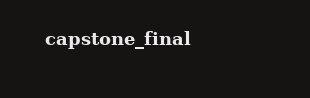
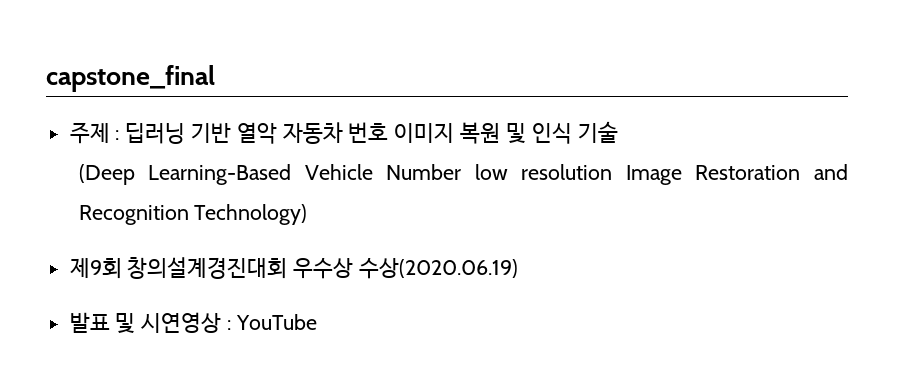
(191, 40) none -> [69,121,618,144] [78,164,848,185] [78,204,308,225] [69,257,519,279] [69,312,317,333] // 주제 : 딥러닝 기반 열악 자동차 번호 이미지 복원 및 인식 기술 // (Deep Learning-Based Vehicle Number low resolution Image Restoration and Recognition Technology) // 제9회 창의설계경진대회 우수상 수상(2020.06.19) // 발표 및 시연영상 : YouTube

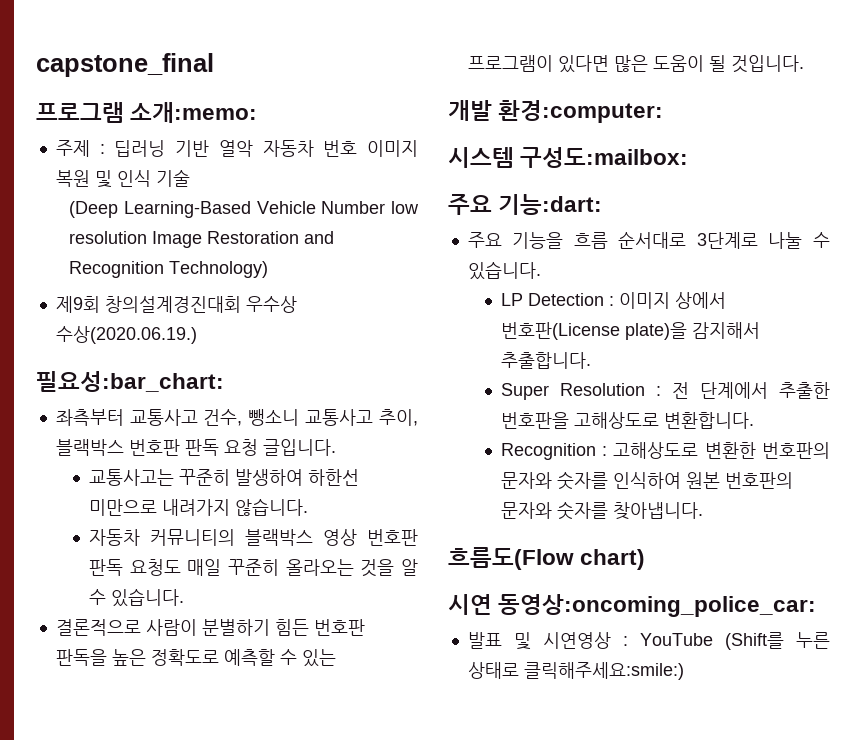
(215, 78) none -> [36,102,258,123] // 프로그램 소개:memo:
[359,258,519,279] 수상(2020.06.19) -> [55,326,197,344] [36,371,224,392] [55,409,418,426] [55,439,336,456] [88,469,359,486] [88,498,308,516] [88,529,419,546] [88,559,418,577] [88,588,184,607] [55,619,365,636] [55,649,336,667] [467,55,804,73] [448,100,664,123] [448,147,689,168] [448,194,603,215] [467,231,830,249] [467,261,541,280] [500,292,726,309] [500,322,760,340] [500,352,591,369] [500,382,830,400] [500,412,754,429] [500,442,830,460] [500,471,793,490] [500,501,703,520] [448,547,646,570] [448,594,817,617] 수상(2020.06.19.) // 필요성:bar_chart: // 좌측부터 교통사고 건수, 뺑소니 교통사고 추이, 블랙박스 번호판 판독 요청 글입니다. // 교통사고는 꾸준히 발생하여 하한선 미만으로 내려가지 않습니다. // 자동차 커뮤니티의 블랙박스 영상 번호판 판독 요청도 매일 꾸준히 올라오는 것을 알 수 있습니다. // 결론적으로 사람이 분별하기 힘든 번호판 판독을 높은 정확도로 예측할 수 있는 프로그램이 있다면 많은 도움이 될 것입니다. // 개발 환경:computer: // 시스템 구성도:mailbox: // 주요 기능:dart: // 주요 기능을 흐름 순서대로 3단계로 나눌 수 있습니다. // LP Detection : 이미지 상에서 번호판(License plate)을 감지해서 추출합니다. // Super Resolution : 전 단계에서 추출한 번호판을 고해상도로 변환합니다. // Recognition : 고해상도로 변환한 번호판의 문자와 숫자를 인식하여 원본 번호판의 문자와 숫자를 찾아냅니다. // 흐름도(Flow chart) // 시연 동영상:oncoming_police_car:
(317, 322) none -> [724,632,830,650] [467,662,684,680] (Shift를 누른 상태로 클릭해주세요:smile:)

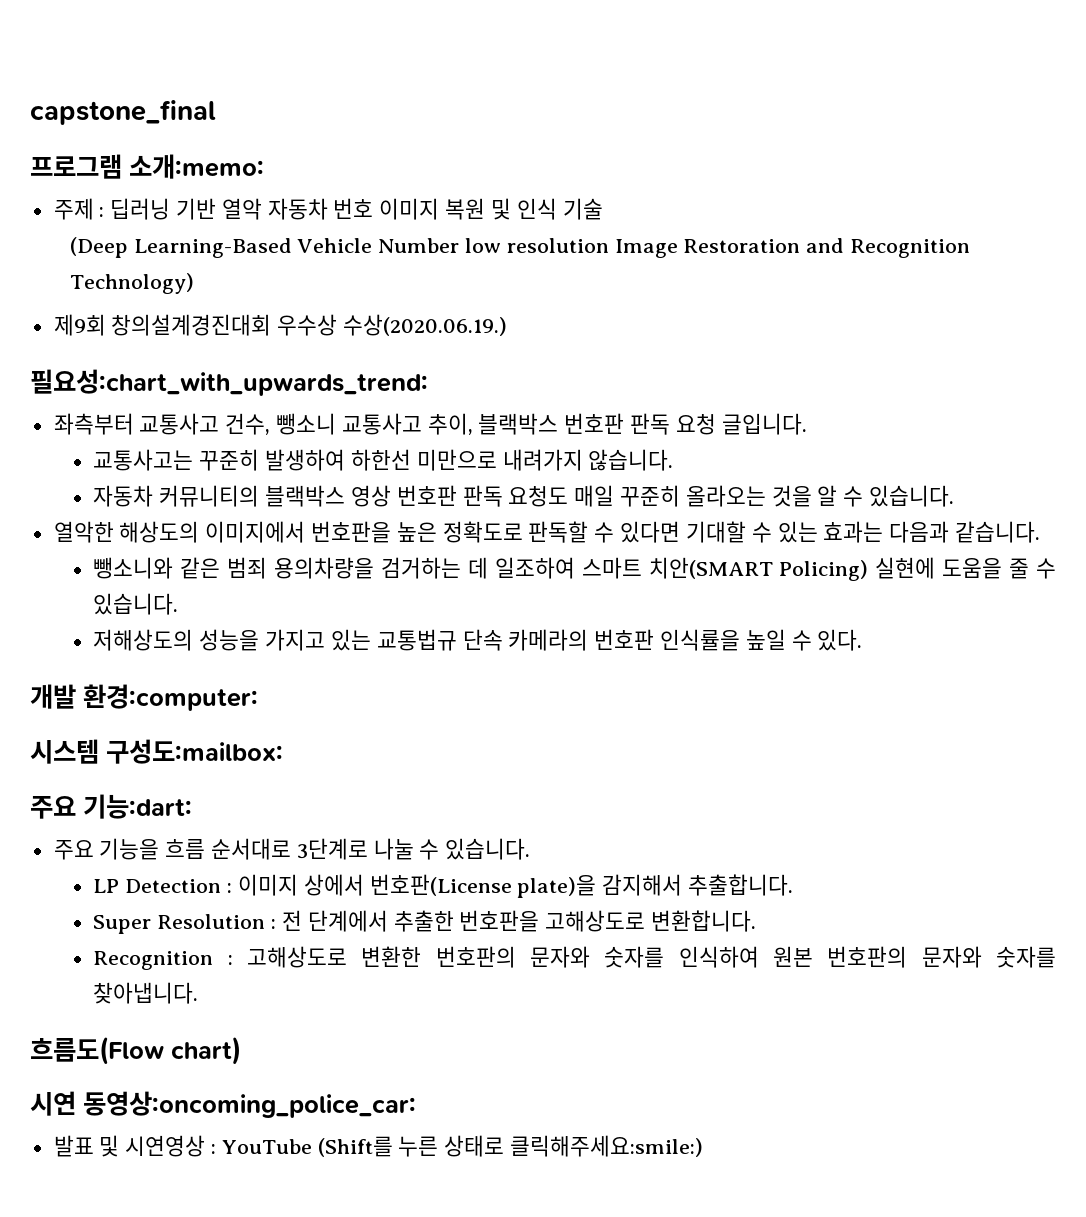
[36,371,224,392] 필요성:bar_chart: -> [30,369,428,396] 필요성:chart_with_upwards_trend:
[55,619,365,636] [55,649,336,667] [467,55,804,73] 결론적으로 사람이 분별하기 힘든 번호판 판독을 높은 정확도로 예측할 수 있는 프로그램이 있다면 많은 도움이 될 것입니다. -> [53,521,1040,543] [93,557,1056,581] [93,593,179,615] [93,629,863,651] 열악한 해상도의 이미지에서 번호판을 높은 정확도로 판독할 수 있다면 기대할 수 있는 효과는 다음과 같습니다. // 뺑소니와 같은 범죄 용의차량을 검거하는 데 일조하여 스마트 치안(SMART Policing) 실현에 도움을 줄 수 있습니다. // 저해상도의 성능을 가지고 있는 교통법규 단속 카메라의 번호판 인식률을 높일 수 있다.

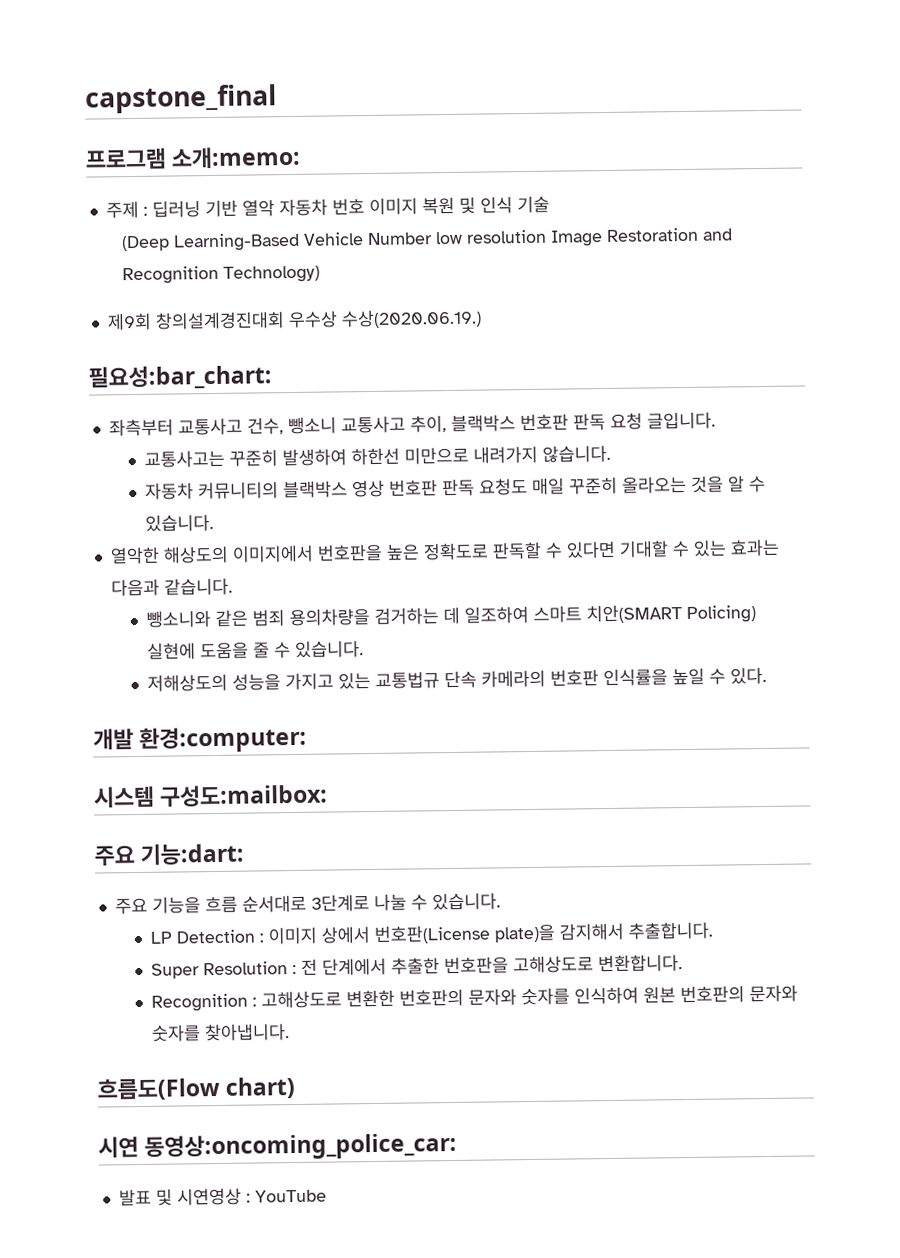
[30,369,428,396] 필요성:chart_with_upwards_trend: -> [88,364,272,390] 필요성:bar_chart:
[317,1135,704,1157] (Shift를 누른 상태로 클릭해주세요:smile:) -> (327, 1196) none

